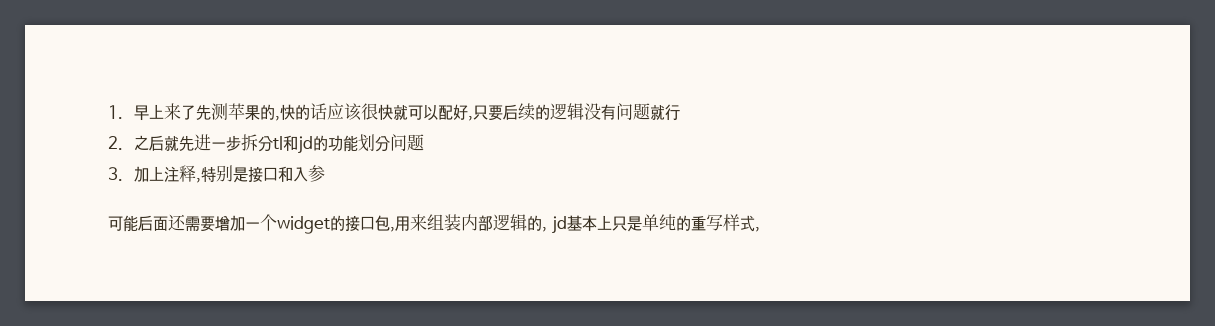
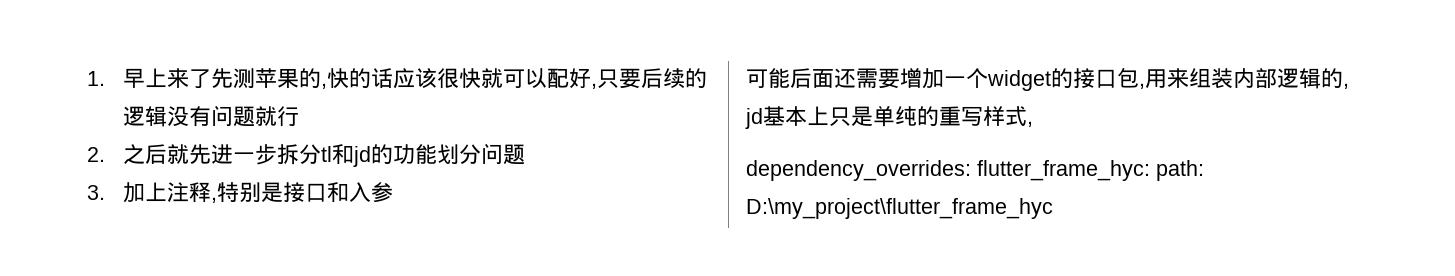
(760, 229) none -> [746,160,1204,181] [746,198,1053,219] // dependency_overrides: flutter_frame_hyc: path: D:\my_project\flutter_frame_hyc

